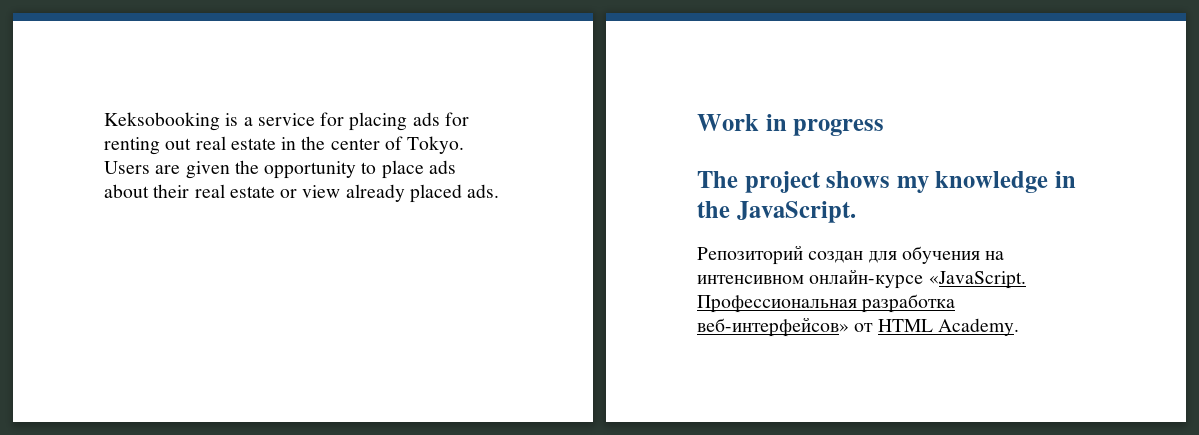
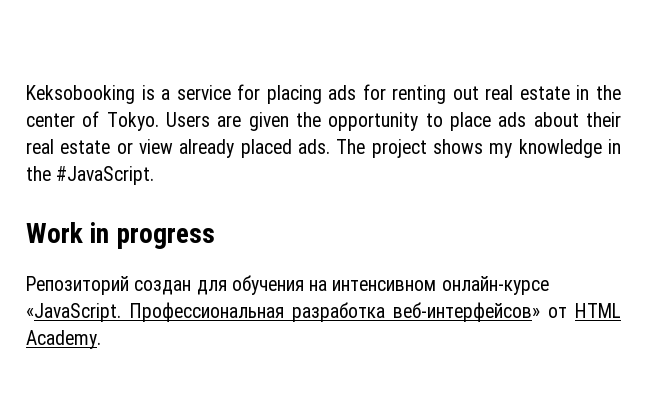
[697,114,885,136] // Work in progress // -> (330, 146) none
[736,201,856,223] JavaScript. -> [56,166,155,185] [26,222,215,249] #JavaScript. // Work in progress

